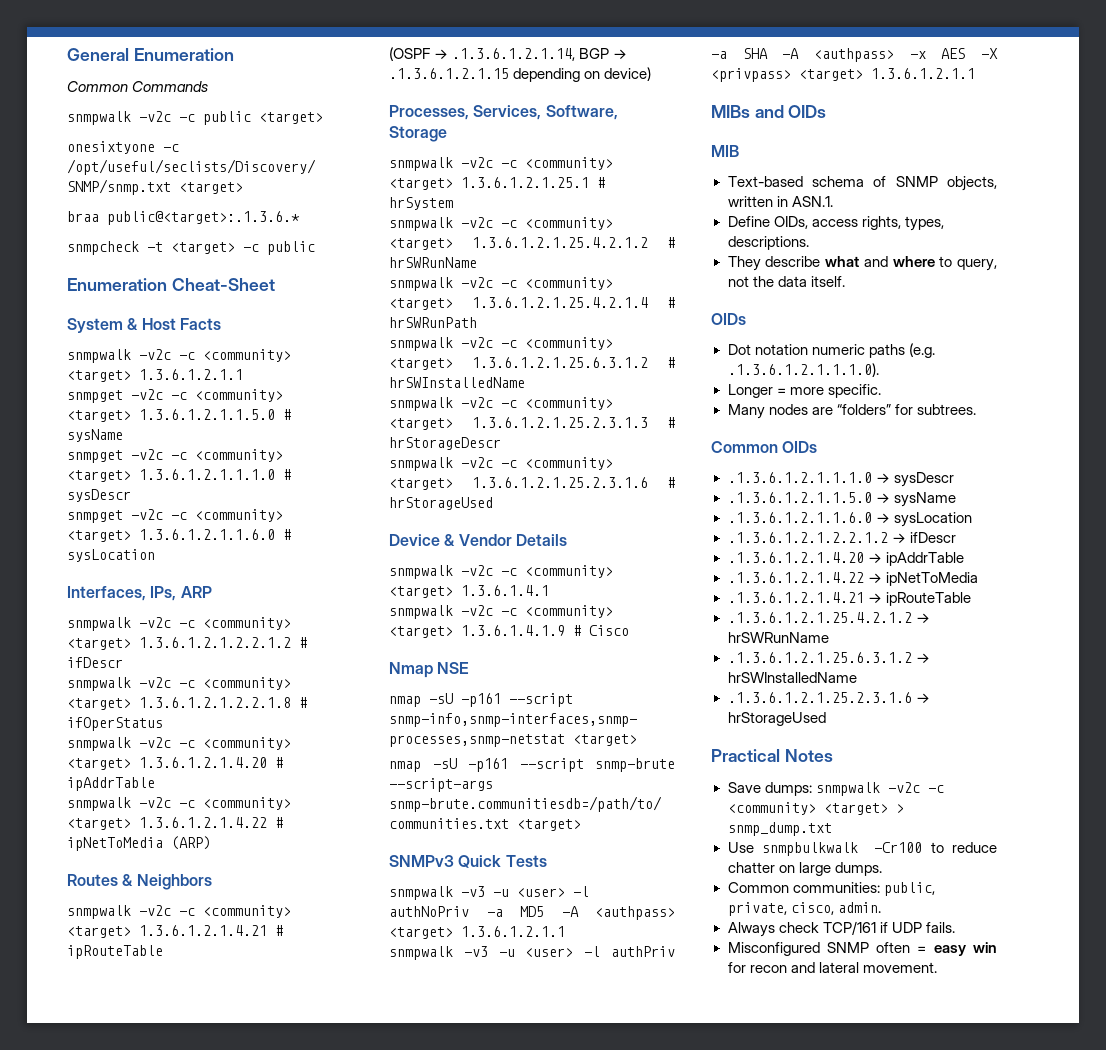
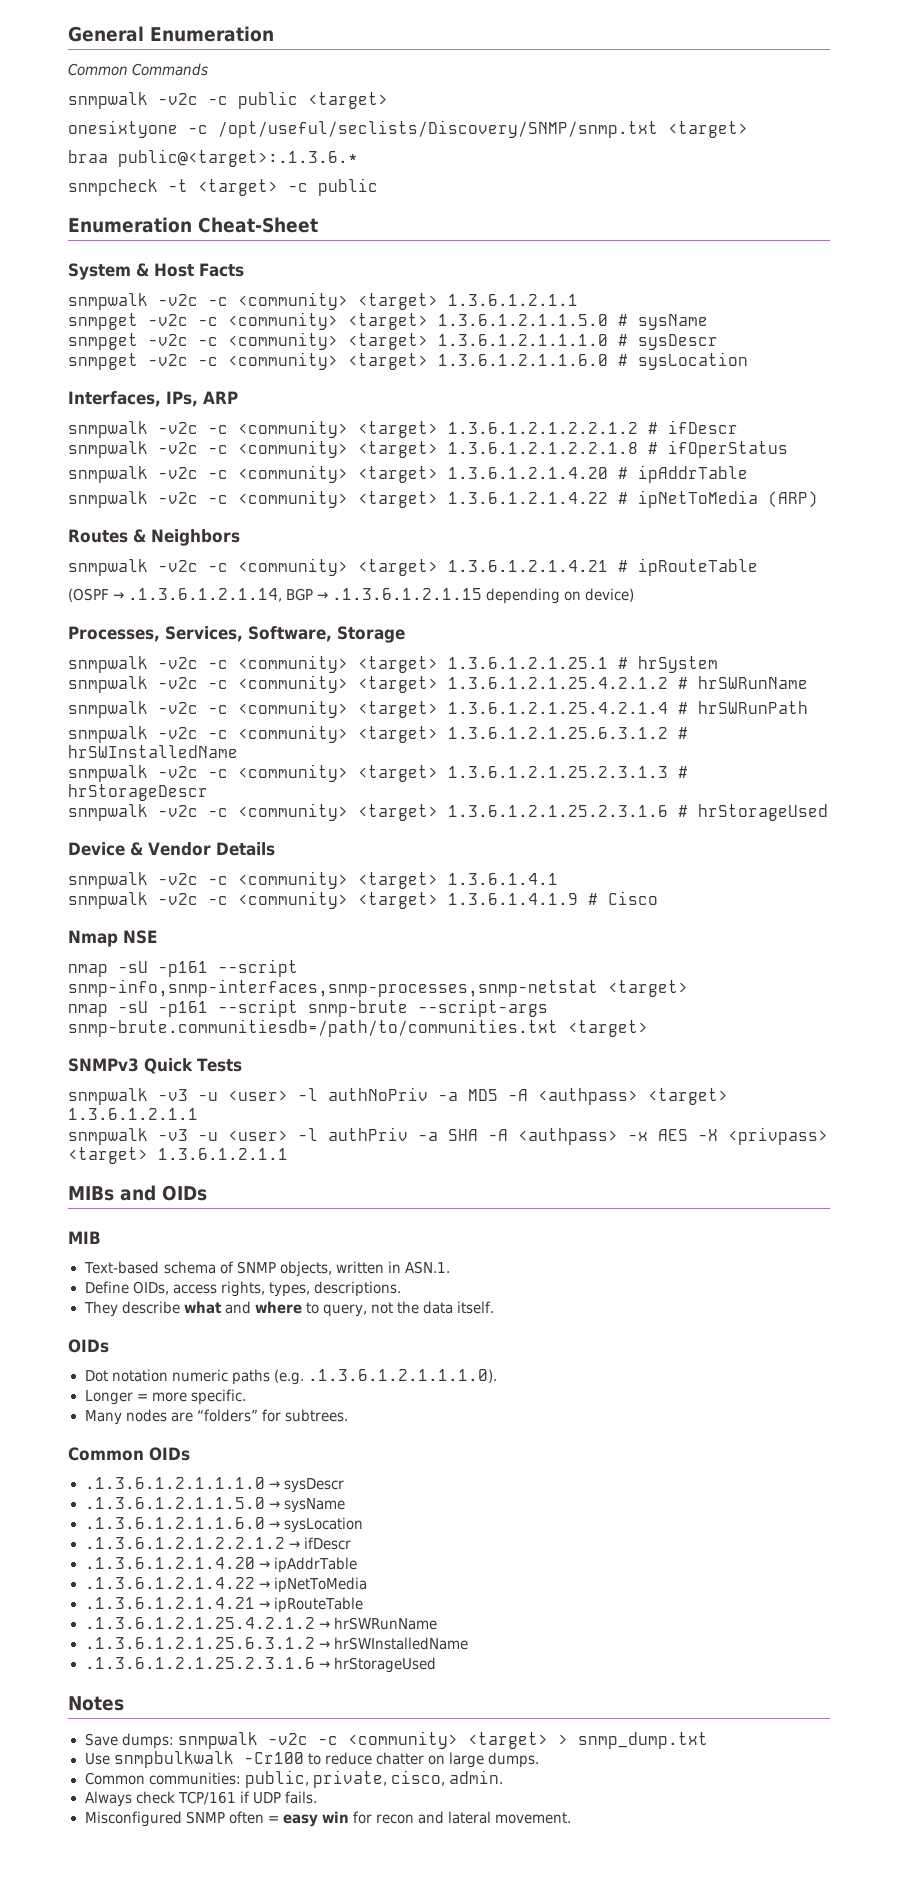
[711,749,780,762] Practical -> (436, 1665) none

